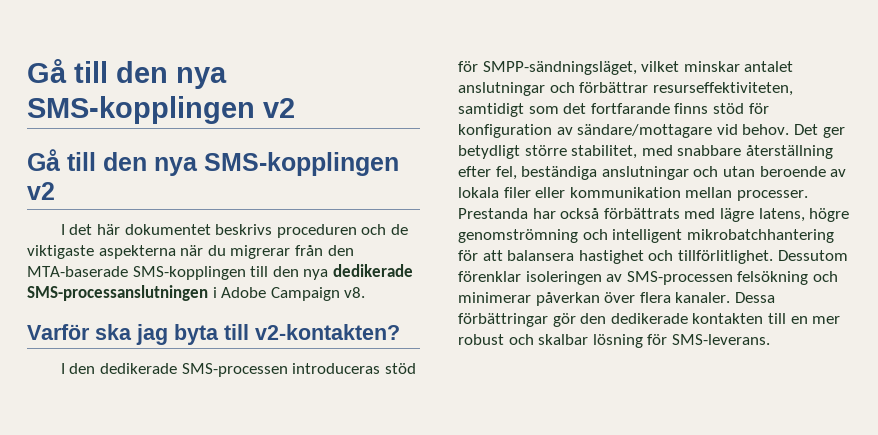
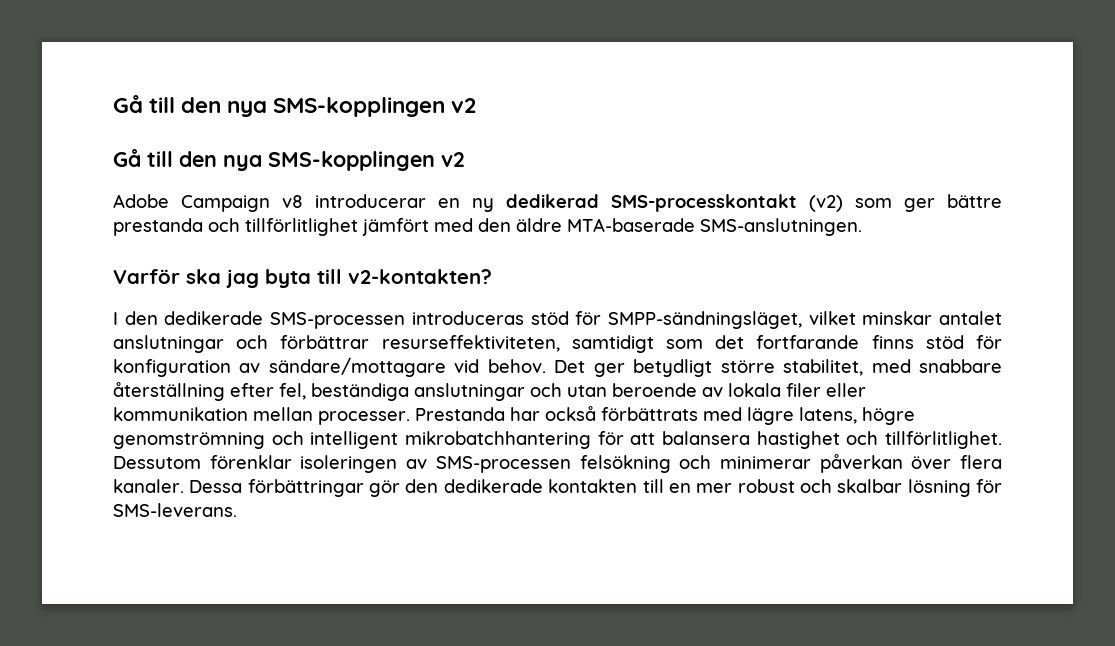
[60,224,408,238] [27,245,354,259] [27,264,413,280] [27,285,366,301] I det här dokumentet beskrivs proceduren och de viktigaste aspekterna när du migrerar från den MTA-baserade SMS-kopplingen till den nya dedikerade SMS-processanslutningen i Adobe Campaign v8. -> [113,194,1002,212] [113,218,862,236] Adobe Campaign v8 introducerar en ny dedikerad SMS-processkontakt (v2) som ger bättre prestanda och tillförlitlighet jämfört med den äldre MTA-baserade SMS-anslutningen.

